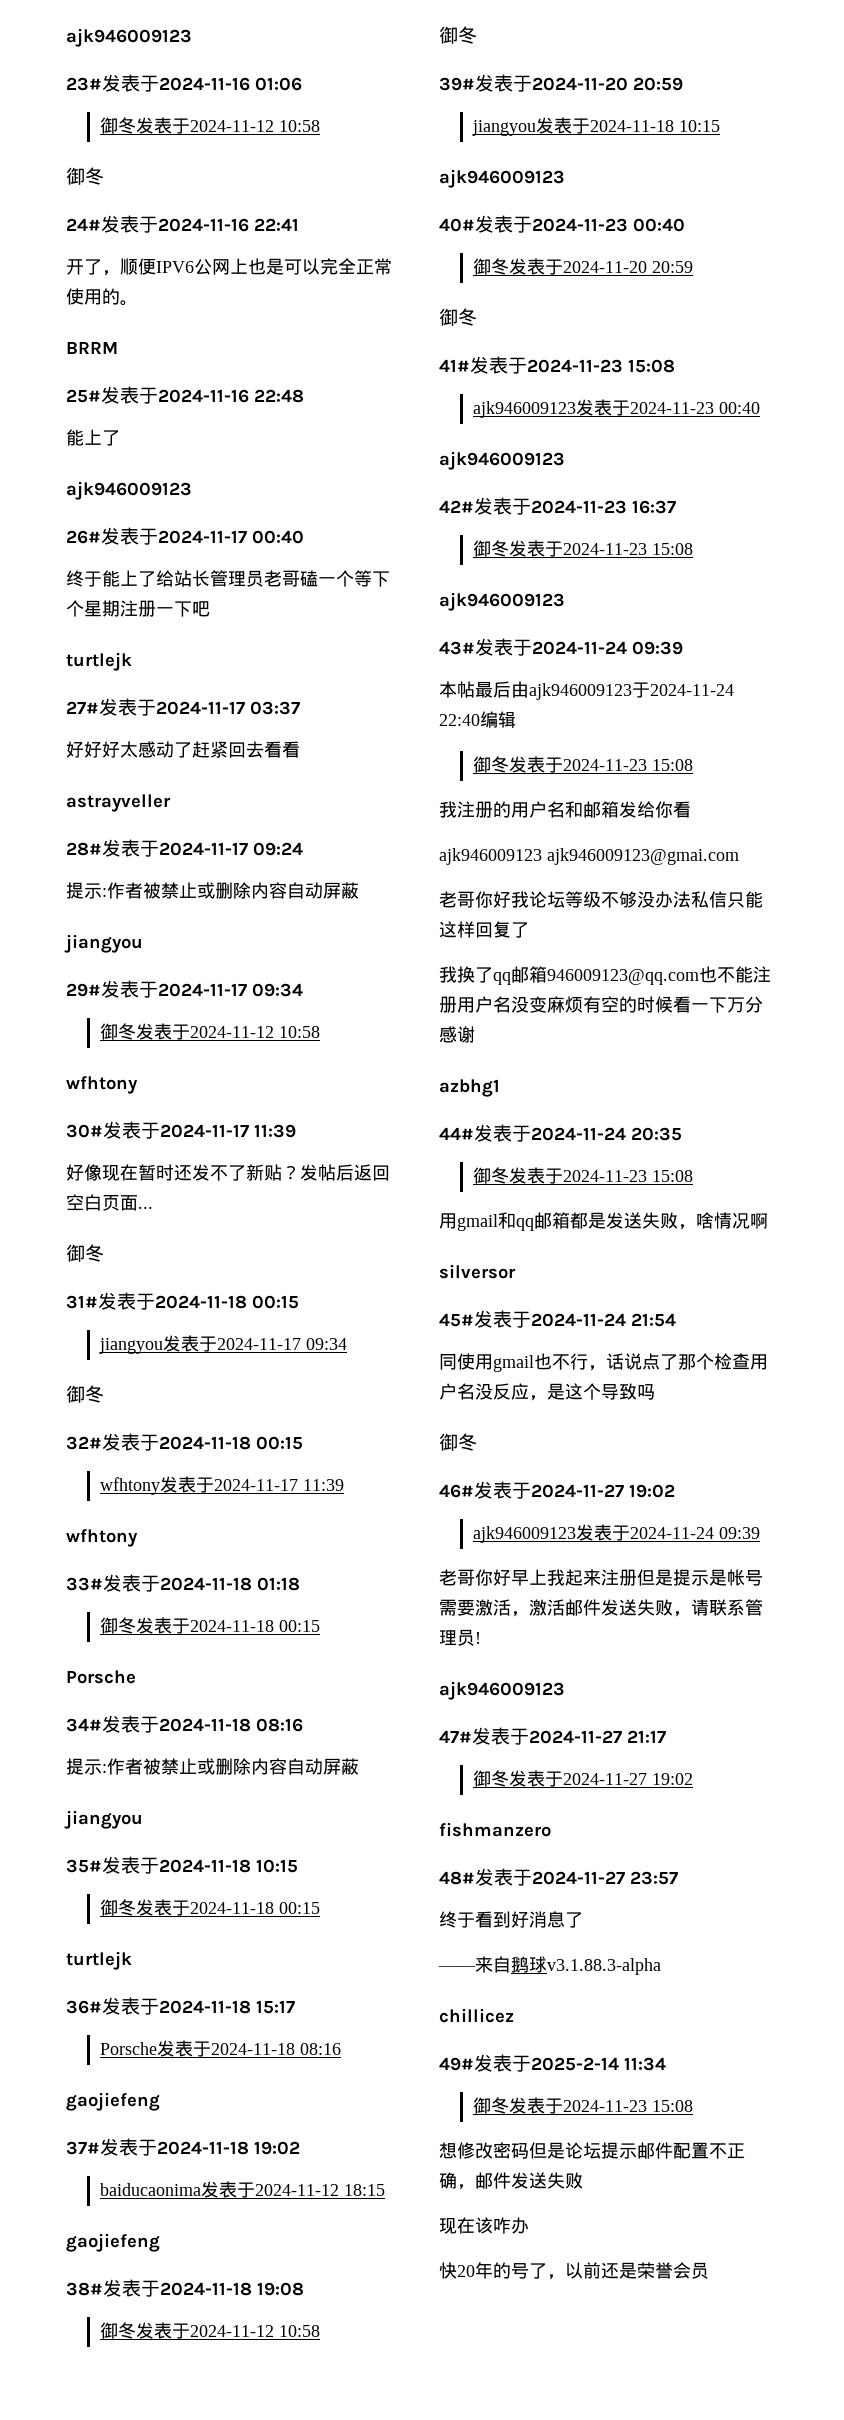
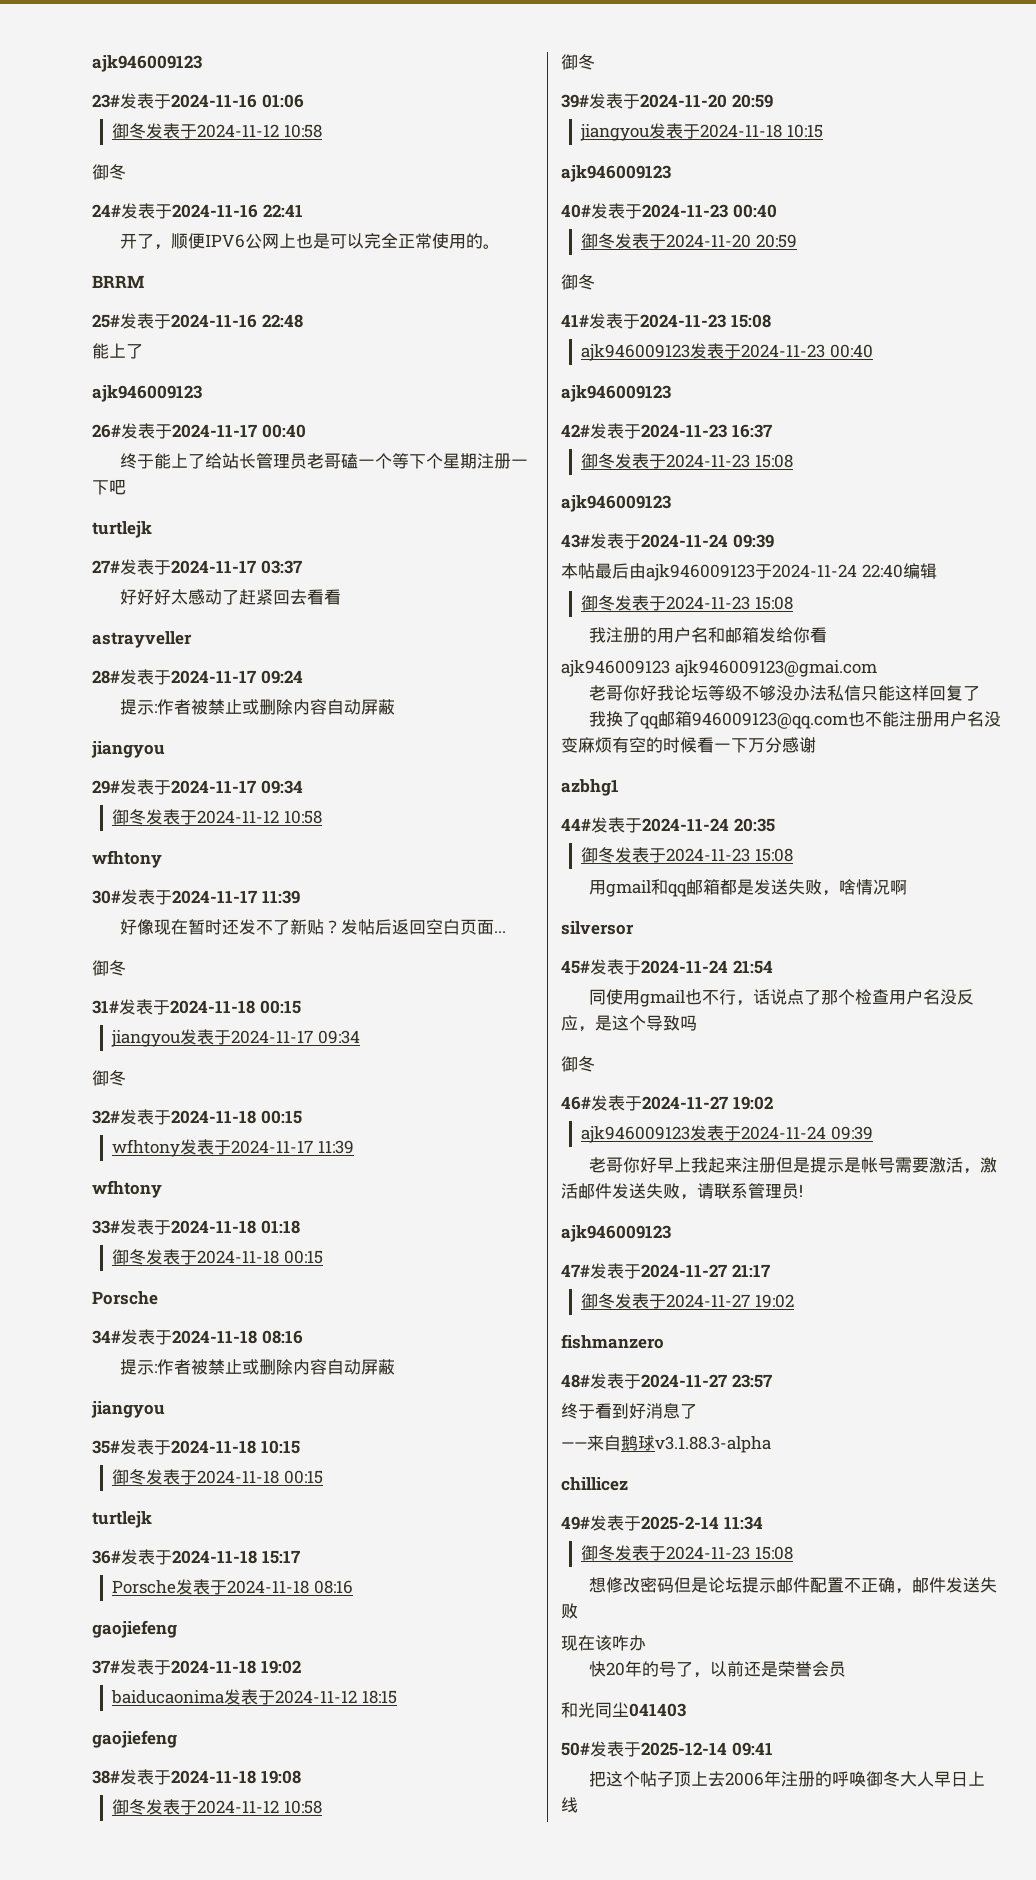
(709, 2270) none -> [561,1702,686,1718] [561,1741,773,1757] [589,1770,986,1787] [561,1797,578,1813] // 和光同尘041403 // 50#发表于2025-12-14 09:41 // 把这个帖子顶上去2006年注册的呼唤御冬大人早日上线

